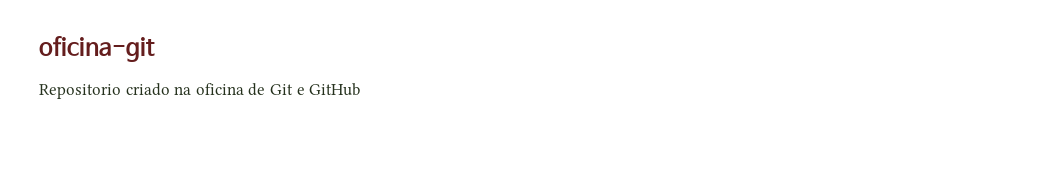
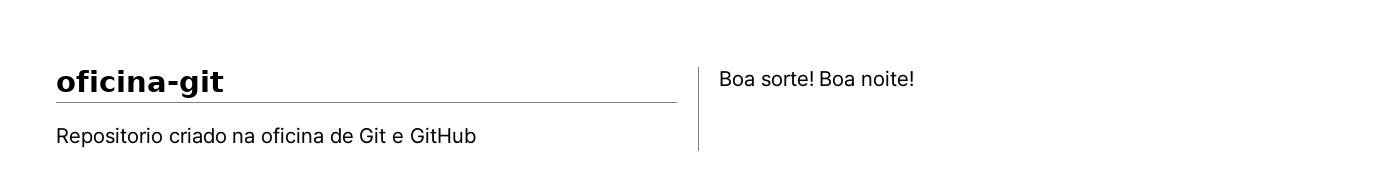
(361, 89) none -> [719,70,915,87] // Boa sorte! Boa noite!

